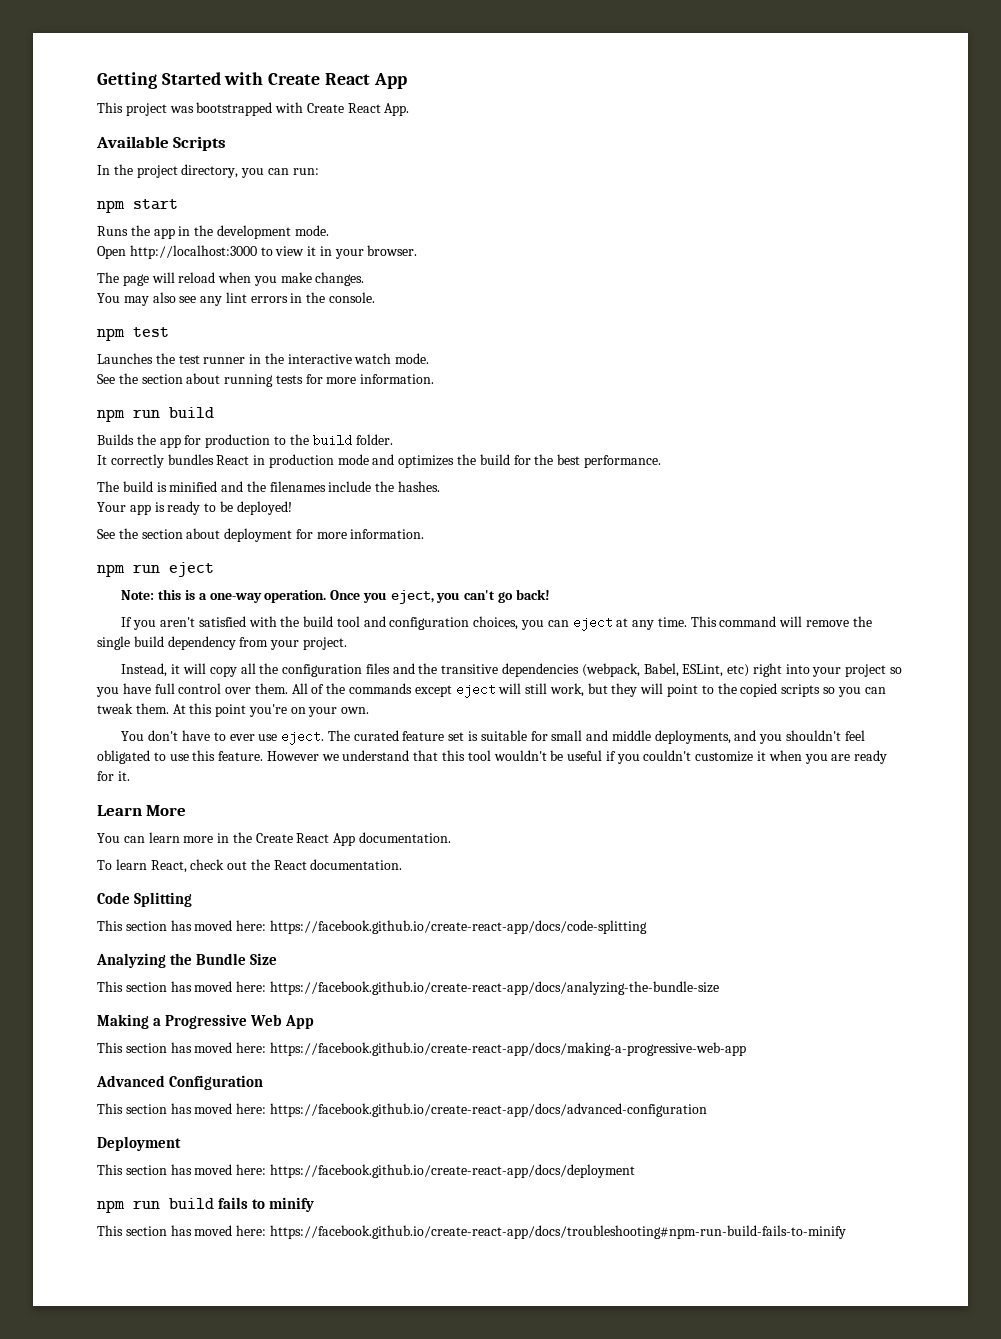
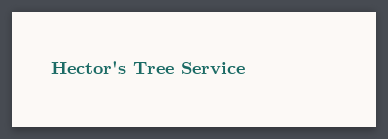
[97,72,407,89] [97,102,410,116] [96,136,227,151] [97,164,319,178] [97,199,178,213] [97,225,329,239] [97,245,418,259] [97,272,365,286] [97,292,376,306] [97,327,169,341] [97,353,430,364] [97,373,435,387] [97,407,214,422] [97,434,394,448] [97,454,661,468] [97,481,441,492] [97,501,292,515] [97,528,425,542] [97,562,214,577] [121,589,550,604] [121,616,872,631] [97,636,347,650] [121,663,902,677] [96,683,886,698] [97,703,370,717] [121,730,865,745] [97,750,888,764] [97,771,130,781] [97,805,187,816] [97,832,452,846] [97,859,403,873] [97,892,193,907] [97,920,647,934] [96,953,278,968] [97,981,719,995] [97,1014,315,1029] [97,1042,746,1056] [96,1075,264,1090] [97,1103,707,1117] [97,1136,181,1151] [97,1164,635,1178] [97,1197,315,1213] [97,1225,846,1239] Getting Started with Create React App // This project was bootstrapped with Create React App. // Available Scripts // In the project directory, you can run: // npm start // Runs the app in the development mode. // Open http://localhost:3000 to view it in your browser. // The page will reload when you make changes. // You may also see any lint errors in the console. // npm test // Launches the test runner in the interactive watch mode. // See the section about running tests for more information. // npm run build // Builds the app for production to the build folder. // It correctly bundles React in production mode and optimizes the build for the best performance. // The build is minified and the filenames include the hashes. // Your app is ready to be deployed! // See the section about deployment for more information. // npm run eject // Note: this is a one-way operation. Once you eject, you can't go back! // If you aren't satisfied with the build tool and configuration choices, you can eject at any time. This command will remove the single build dependency from your project. // Instead, it will copy all the configuration files and the transitive dependencies (webpack, Babel, ESLint, etc) right into your project so you have full control over them. All of the commands except eject will still work, but they will point to the copied scripts so you can tweak them. At this point you're on your own. // You don't have to ever use eject. The curated feature set is suitable for small and middle deployments, and you shouldn't feel obligated to use this feature. However we understand that this tool wouldn't be useful if you couldn't customize it when you are ready for it. // Learn More // You can learn more in the Create React App documentation. // To learn React, check out the React documentation. // Code Splitting // This section has moved here: https://facebook.github.io/create-react-app/docs/code-splitting // Analyzing the Bundle Size // This section has moved here: https://facebook.github.io/create-react-app/docs/analyzing-the-bundle-size // Making a Progressive Web App // This section has moved here: https://facebook.github.io/create-react-app/docs/making-a-progressive-web-app // Advanced Configuration // This section has moved here: https://facebook.github.io/create-react-app/docs/advanced-configuration // Deployment // This section has moved here: https://facebook.github.io/create-react-app/docs/deployment // npm run build fails to minify // This section has moved here: https://facebook.github.io/create-react-app/docs/troubleshooting#npm-run-build-fails-to-minify -> [51,61,245,75] Hector's Tree Service

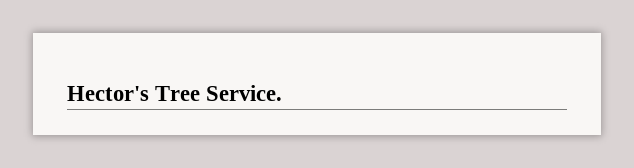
[181,62,245,75] Service -> [206,85,283,101] Service.

